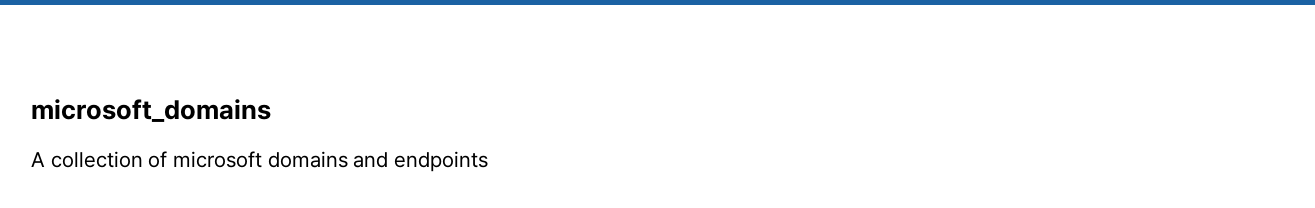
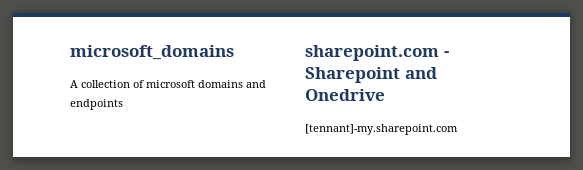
(489, 161) none -> [305,45,449,61] [305,67,437,83] [305,89,385,101] [305,124,458,135] // sharepoint.com - Sharepoint and Onedrive // [tennant]-my.sharepoint.com

